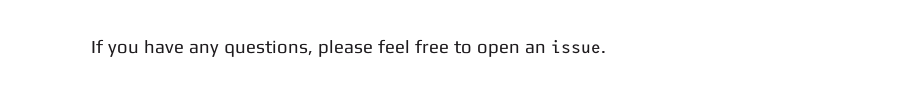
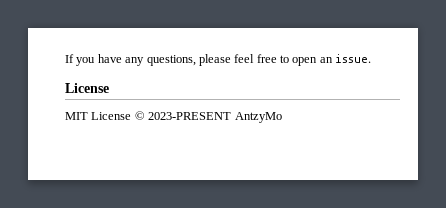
(606, 46) none -> [65,83,109,93] [65,111,282,123] // License // MIT License © 2023-PRESENT AntzyMo

